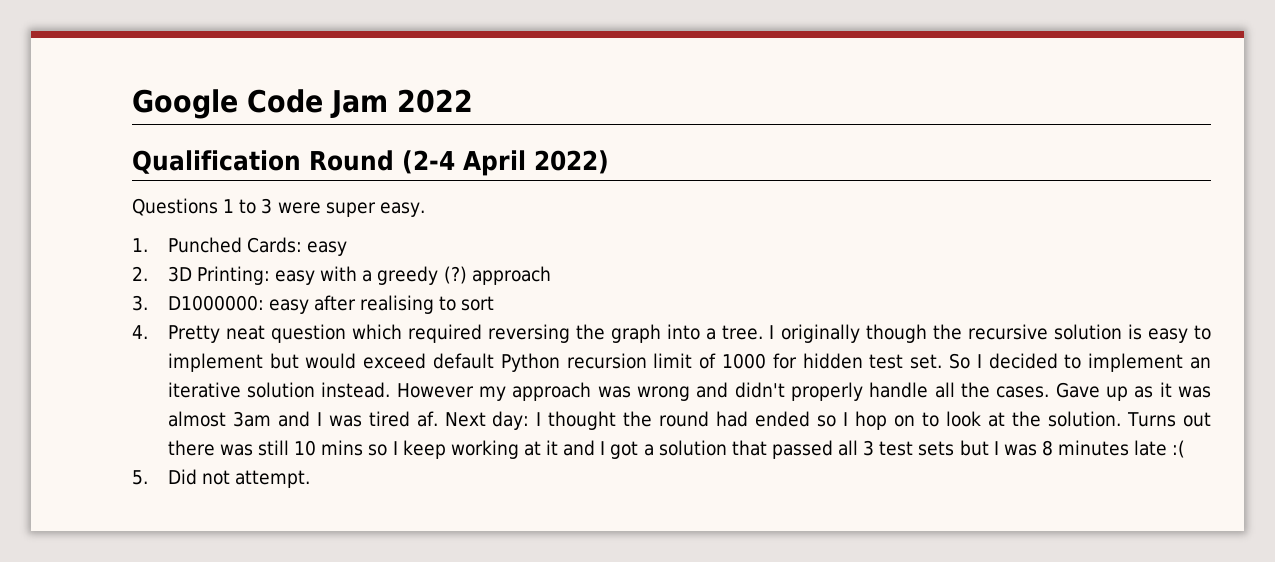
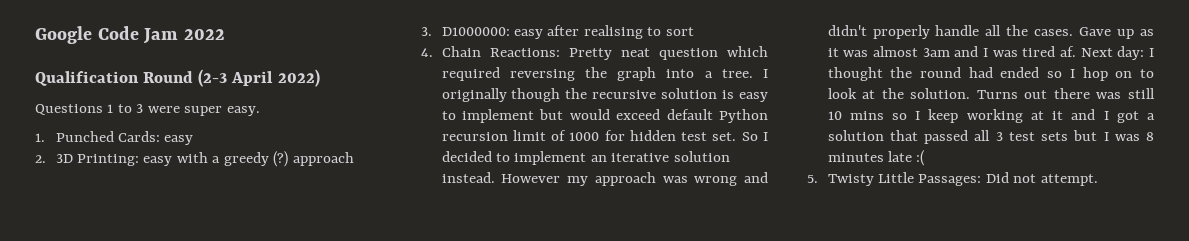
[402,150,455,174] (2-4 -> [198,69,228,87] (2-3
(148, 332) none -> [441,46,560,57] Chain Reactions:
(148, 477) none -> [827,172,982,186] Twisty Little Passages:

